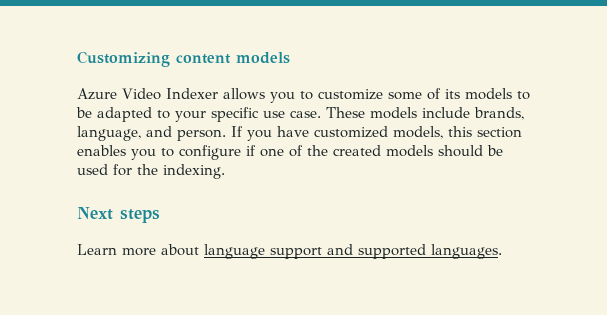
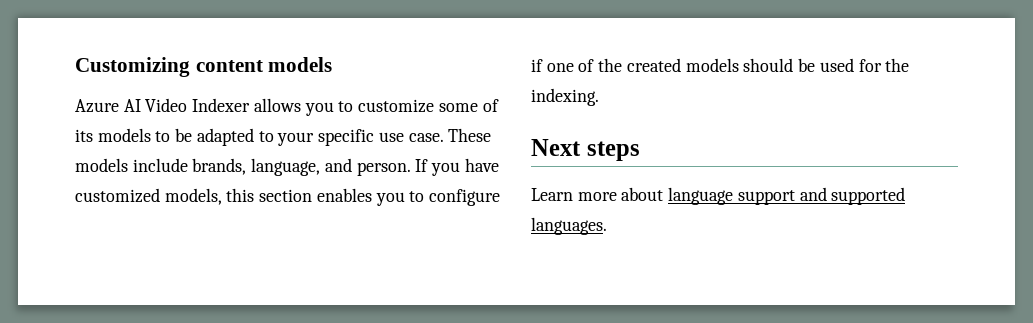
(117, 94) none -> [123,99,141,112] AI

